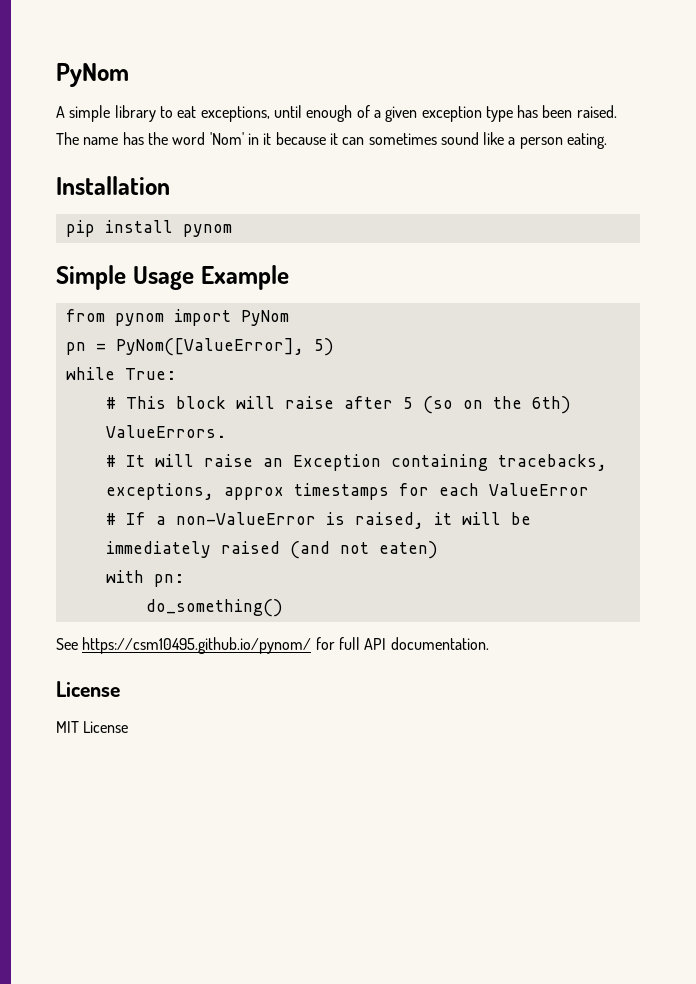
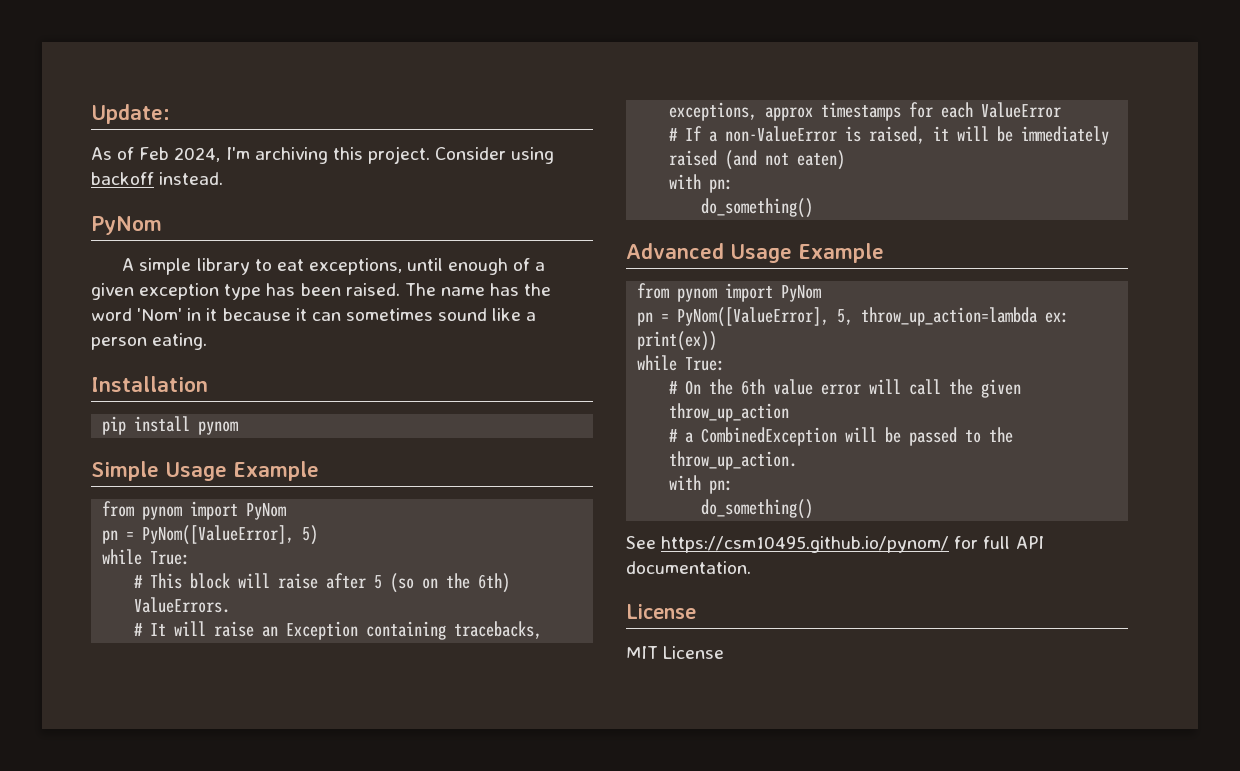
(56, 75) none -> [91,104,170,124] [91,146,555,164] [91,172,224,185] Update: // As of Feb 2024, I'm archiving this project. Consider using backoff instead. //
(283, 608) none -> [626,243,884,263] [637,283,822,302] [637,307,1070,327] [637,331,718,351] [637,355,726,371] [669,379,1022,398] [669,403,790,422] [669,427,1014,446] [669,451,798,470] [669,475,734,494] [701,499,814,519] // Advanced Usage Example // from pynom import PyNom // pn = PyNom([ValueError], 5, throw_up_action=lambda ex: print(ex)) // while True: // # On the 6th value error will call the given throw_up_action // # a CombinedException will be passed to the throw_up_action. // with pn: // do_something()

